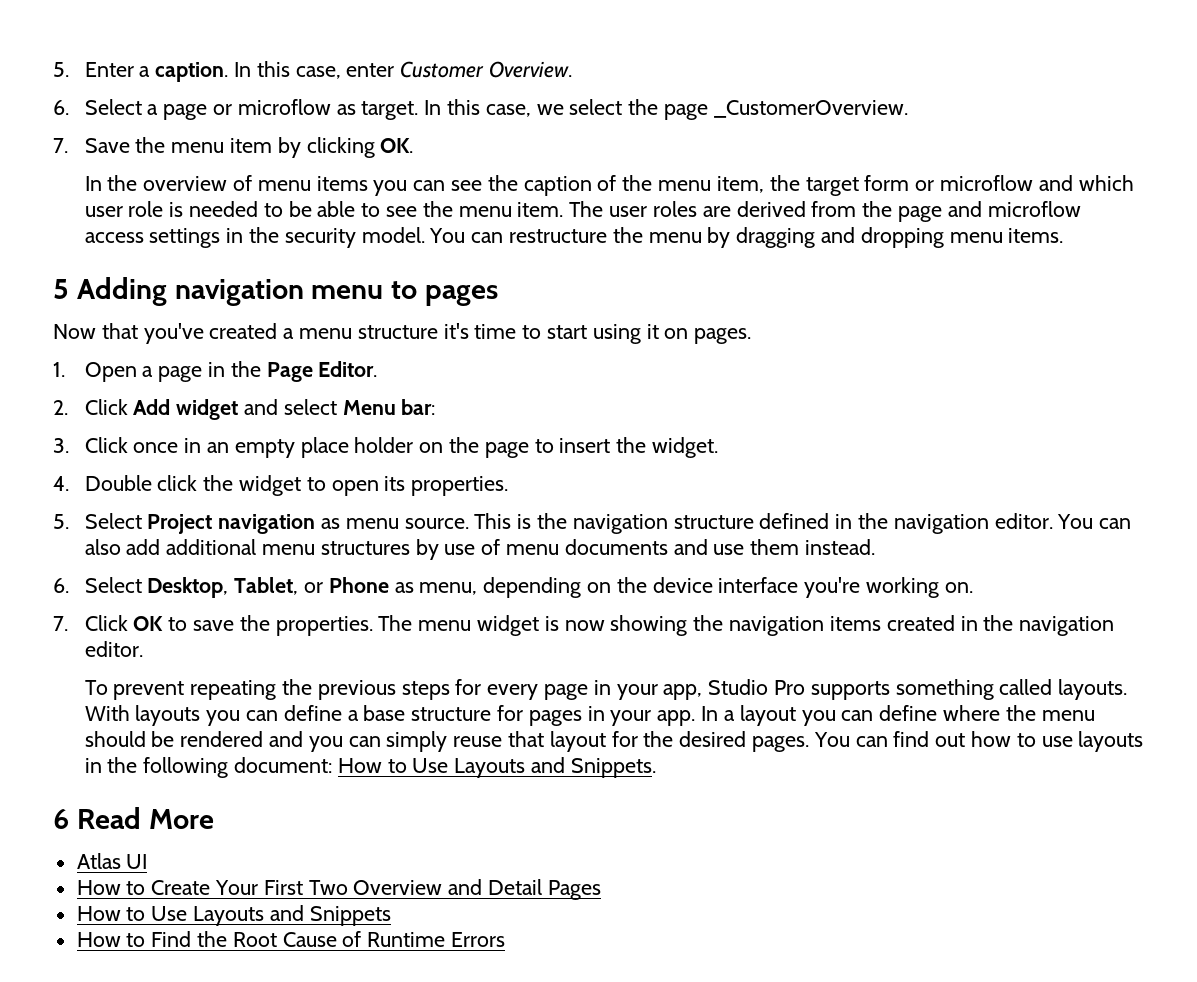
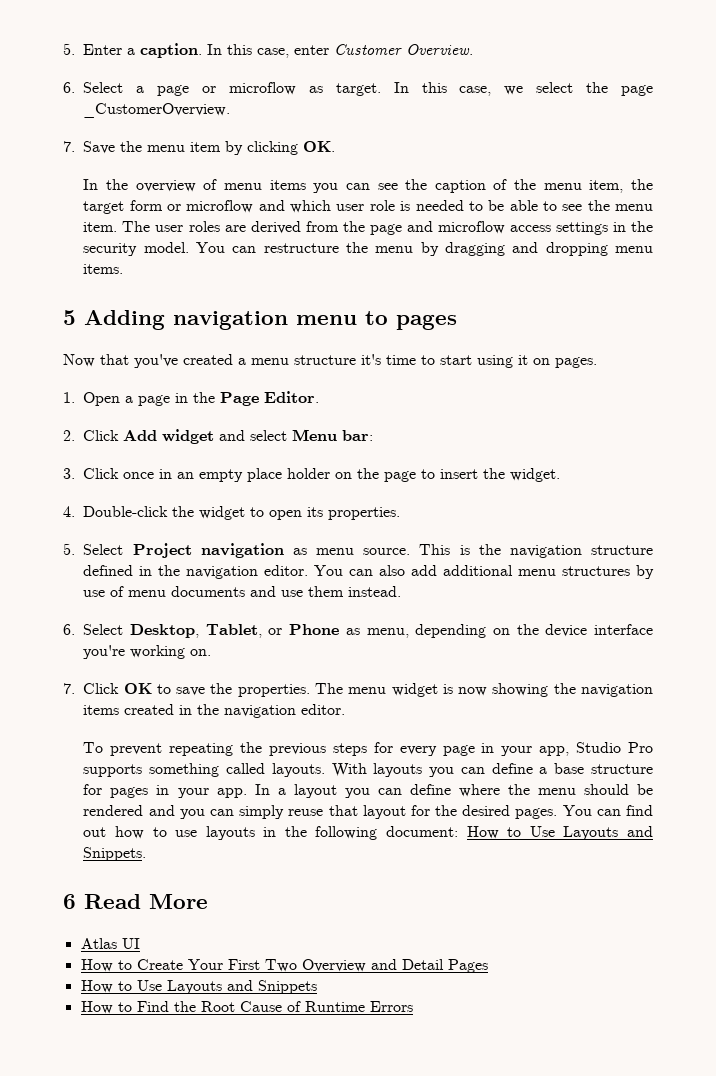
[84,475,198,491] Double click -> [83,506,169,517] Double-click

